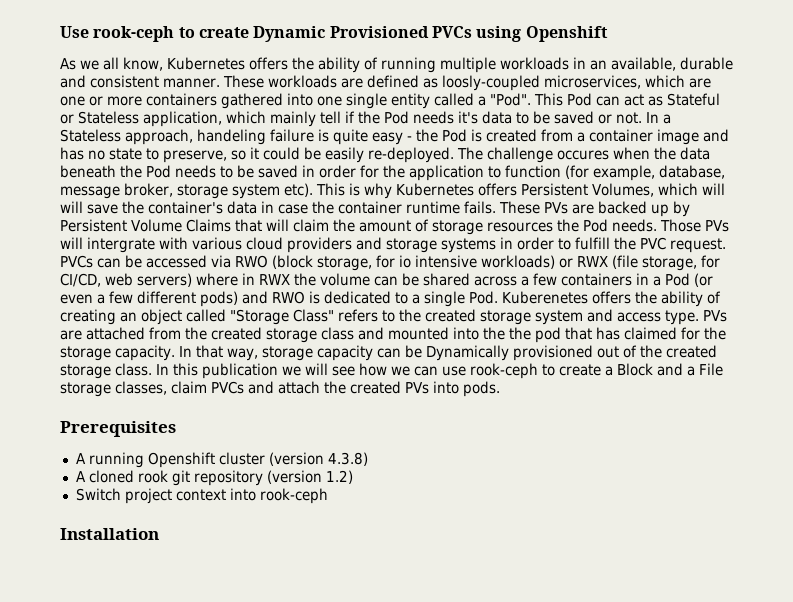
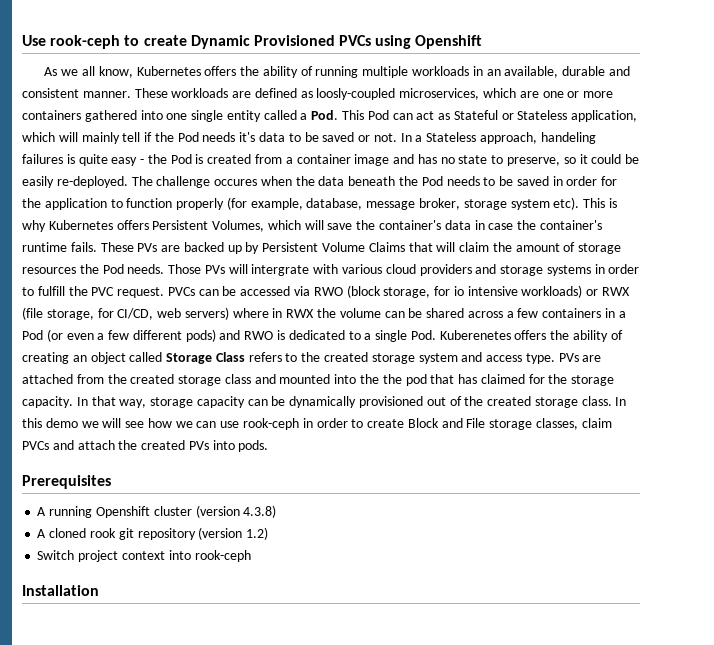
[490,93,531,106] "Pod". -> [311,110,339,120] Pod.
(266, 117) none -> [58,132,78,142] will
[270,129,314,142] failure -> [22,154,63,164] failures
(561, 171) none -> [176,198,225,210] properly
[60,201,83,213] will -> (324, 225) none
[338,201,402,214] container -> [539,220,602,230] container's
[230,309,334,325] "Storage Class" -> [166,352,245,364] Storage Class
[425,345,509,361] Dynamically -> [289,396,357,408] dynamically
[202,363,278,379] publication -> [45,418,78,428] demo
[542,364,613,376] to create a -> [302,418,405,428] in order to create
[687,366,695,376] a -> (463, 423) none

